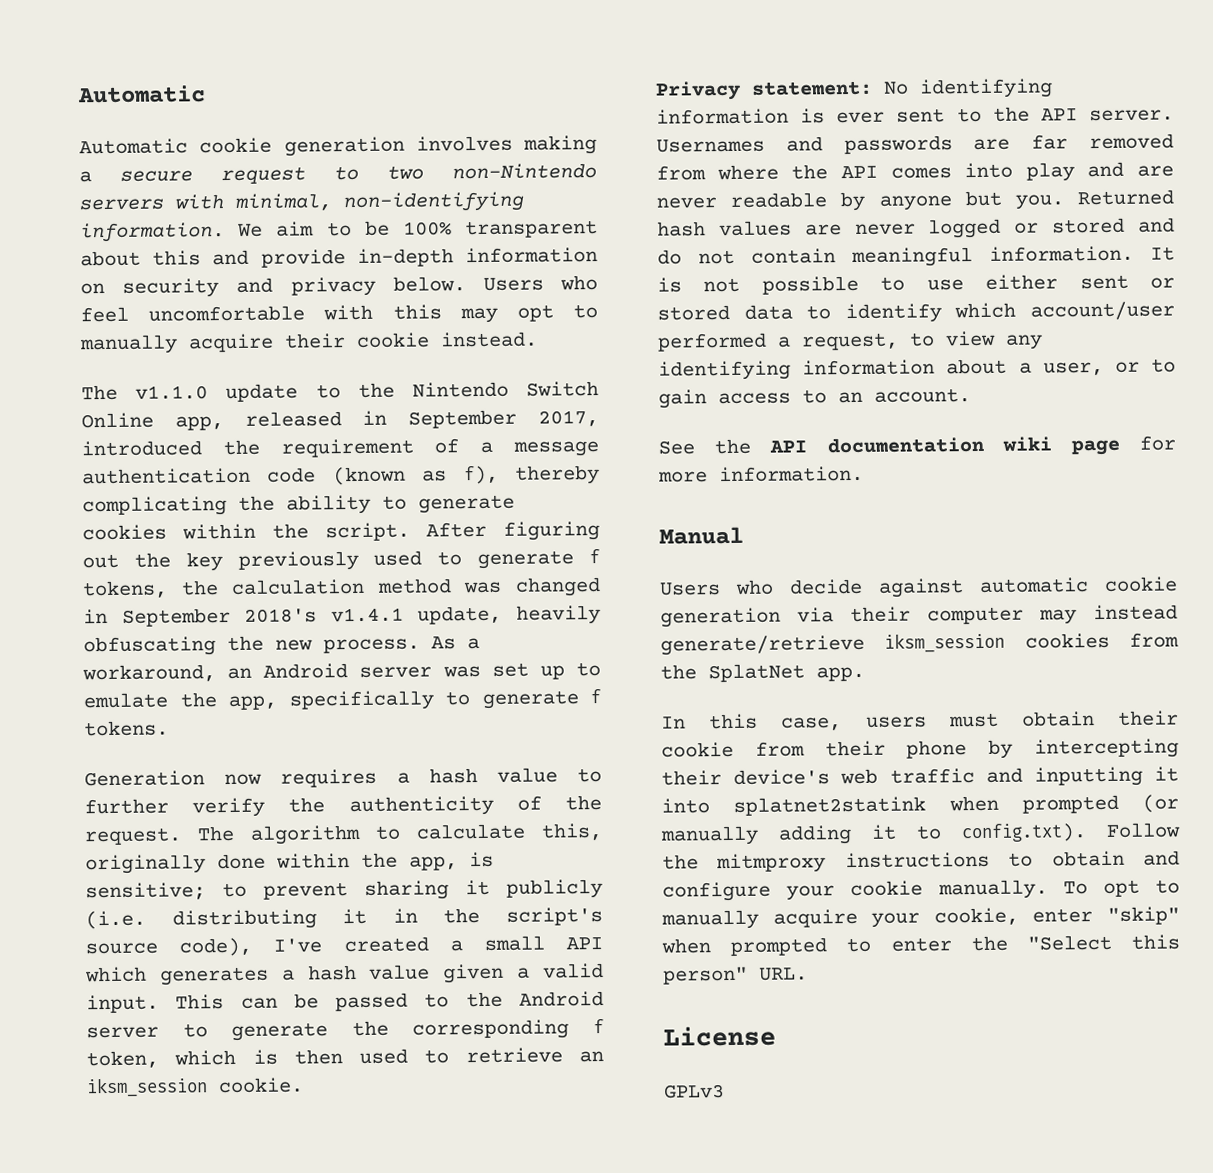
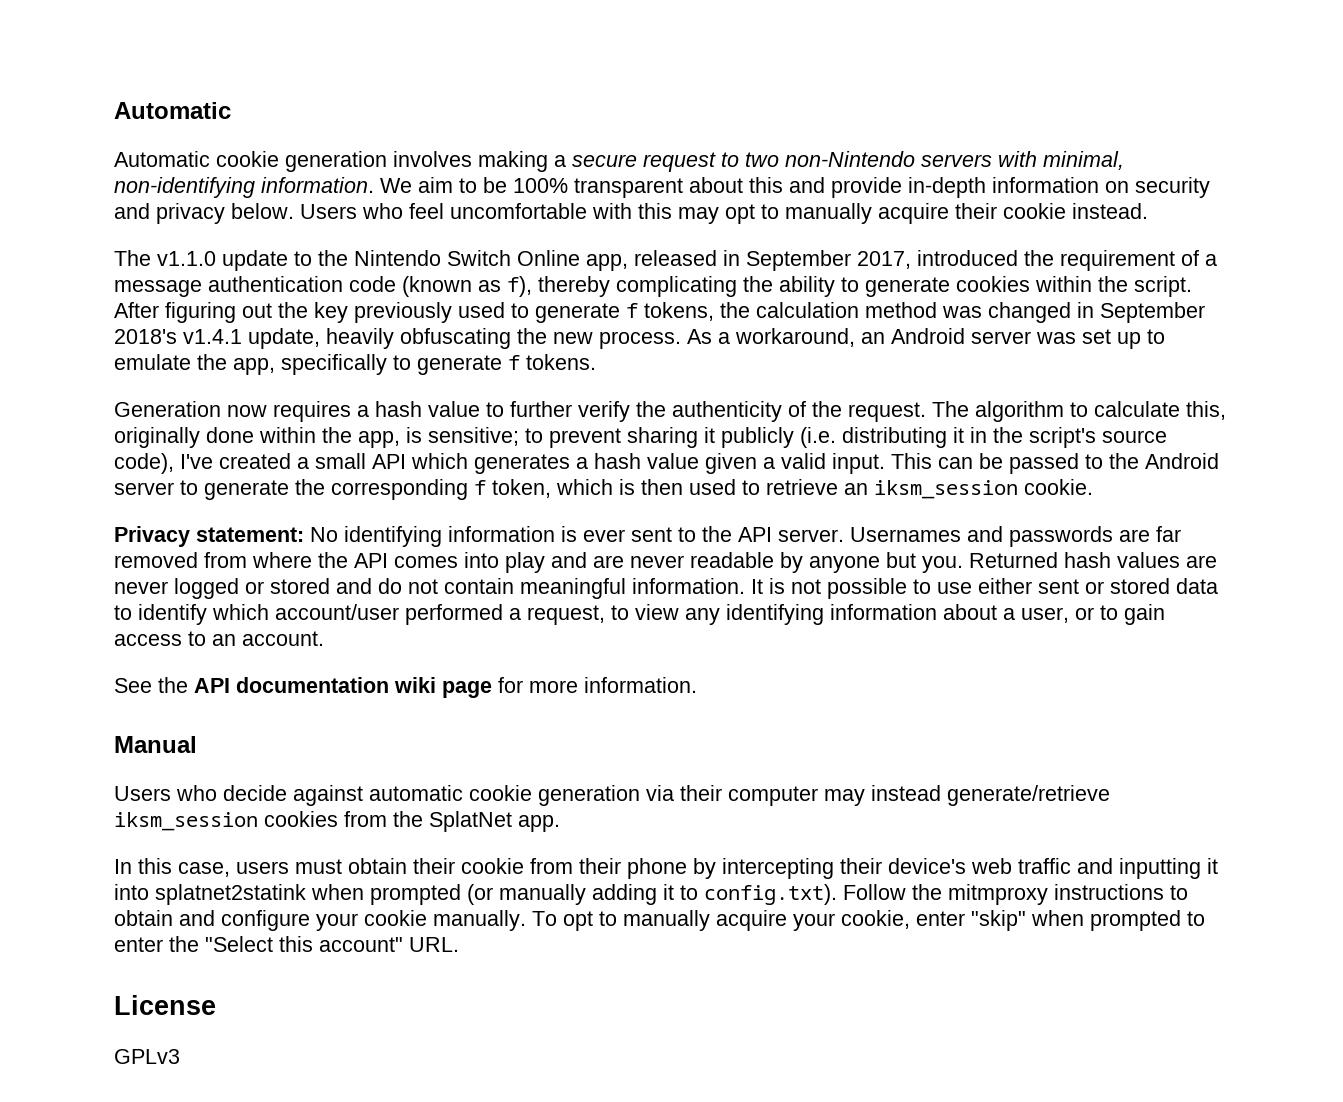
[663,966,748,985] person" -> [319,937,403,952] account"

